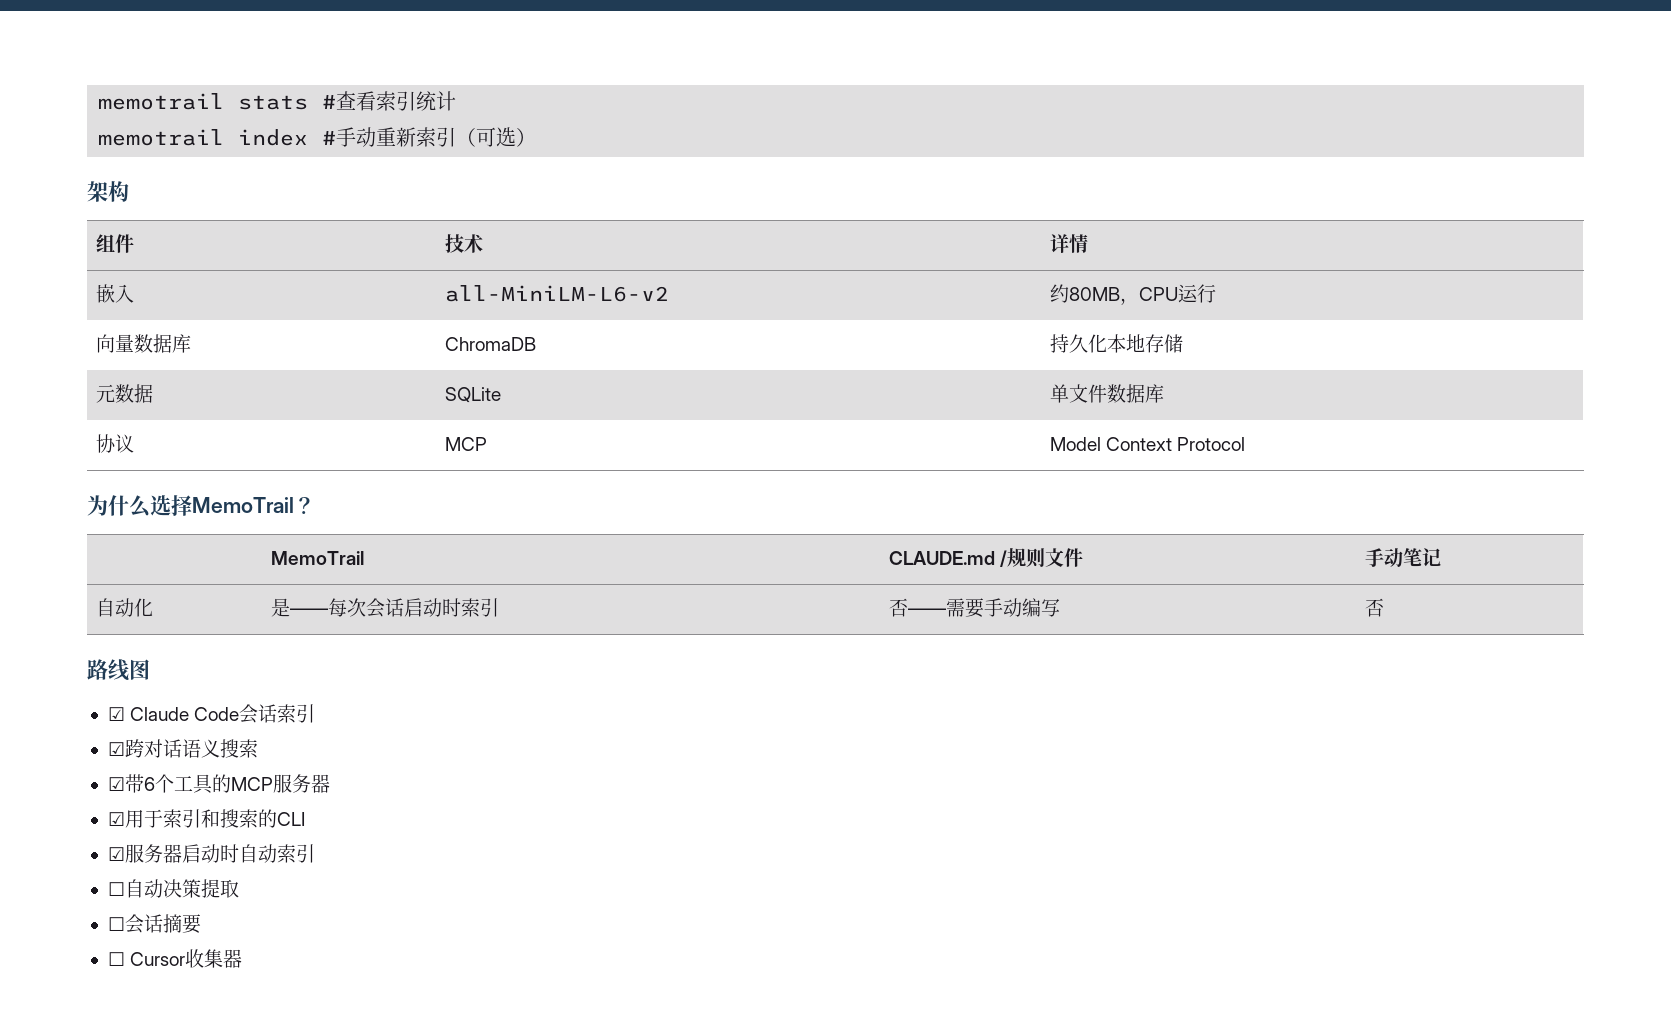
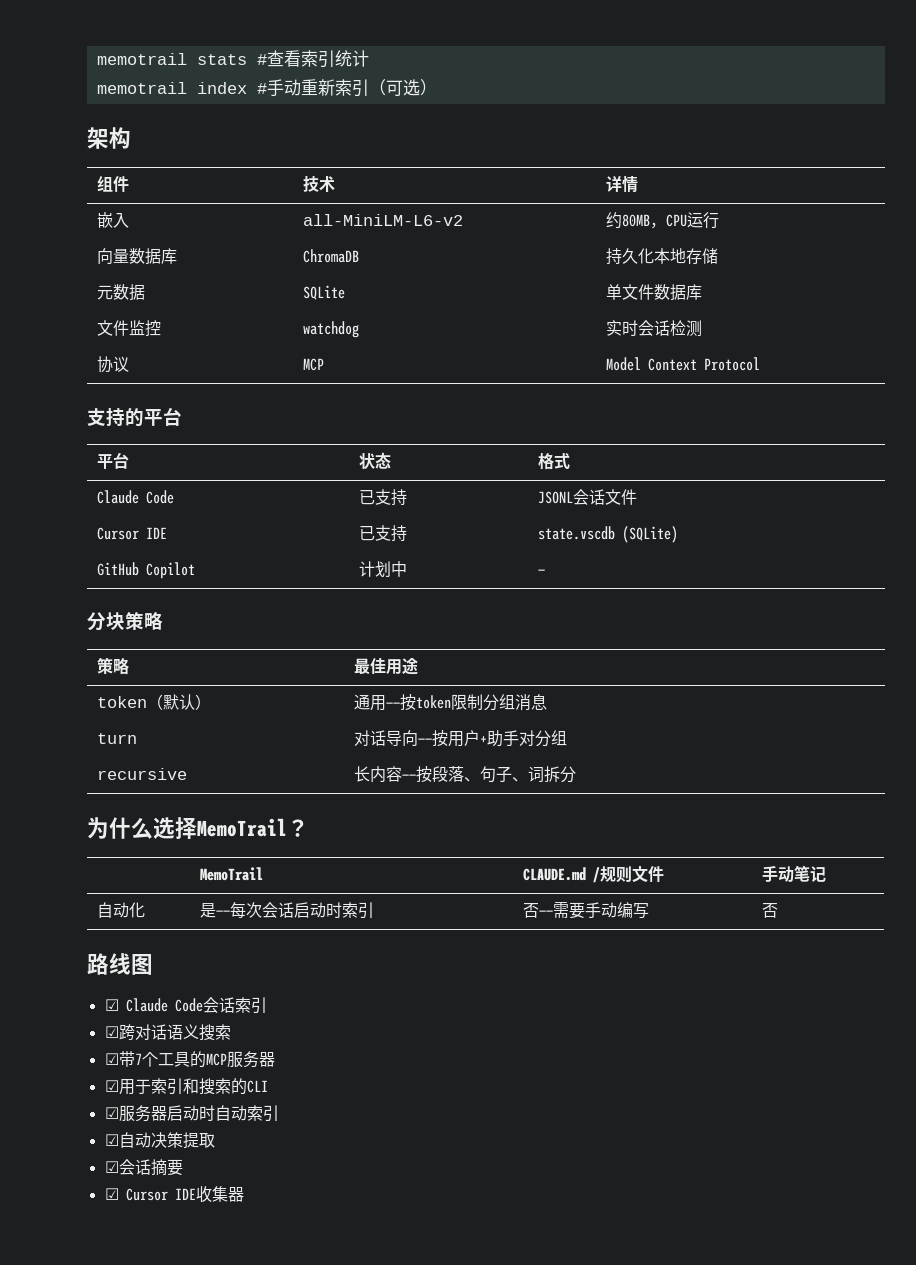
(1164, 393) none -> [97,320,162,337] [303,321,360,338] [606,320,703,337] // 文件监控 | watchdog | 实时会话检测
(1246, 444) none -> [87,407,182,427] [97,452,130,469] [359,452,392,469] [538,452,571,470] [97,490,175,504] [359,489,408,506] [538,489,638,505] [97,527,168,540] [359,525,408,542] [538,526,679,543] [97,562,196,579] [359,561,408,577] [538,569,546,575] [87,612,163,631] [97,657,130,675] [354,658,419,675] [97,694,212,710] [354,694,548,711] [97,733,138,744] [354,730,568,747] [97,768,188,780] [354,766,577,783] // 支持的平台 // 平台 | 状态 | 格式 // Claude Code | 已支持 | JSONL会话文件 // Cursor IDE | 已支持 | state.vscdb (SQLite) // GitHub Copilot | 计划中 | — // 分块策略 // 策略 | 最佳用途 // token（默认） | 通用——按token限制分组消息 // turn | 对话导向——按用户+助手对分组 // recursive | 长内容——按段落、句子、词拆分
[143,777,155,791] 6 -> [134,1053,142,1065] 7
[107,882,125,896] ☐ -> [104,1134,119,1146] ☑
[107,917,125,931] ☐ -> [104,1161,119,1173] ☑
[107,952,186,966] ☐ Cursor -> [104,1188,196,1201] ☑ Cursor IDE

